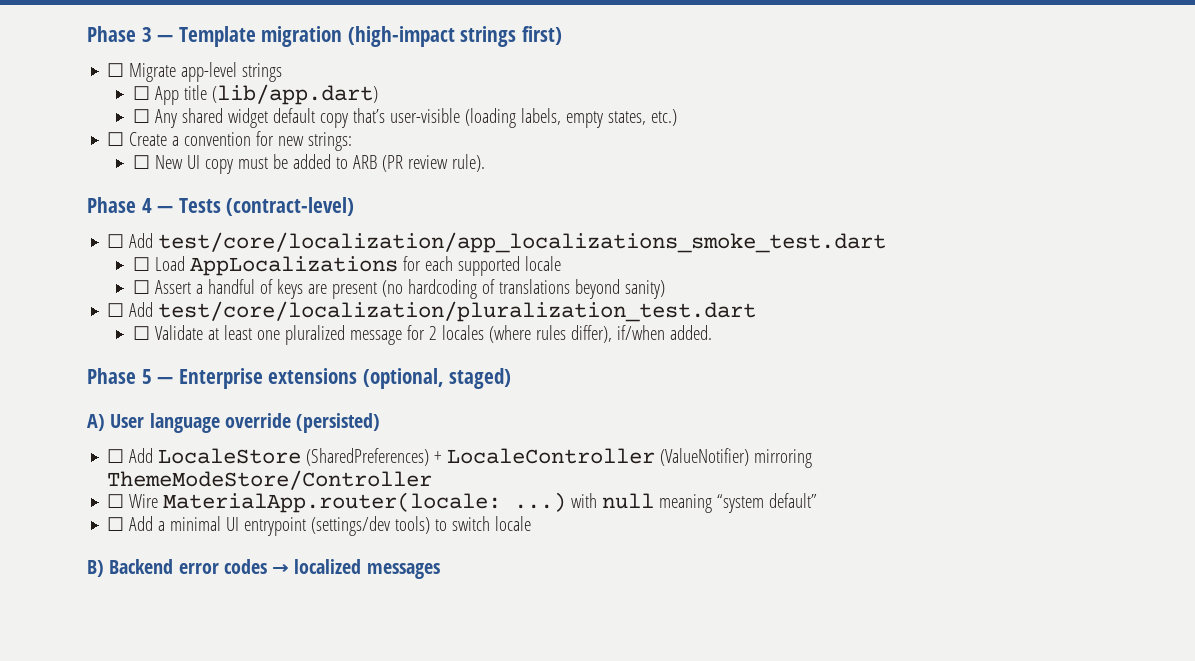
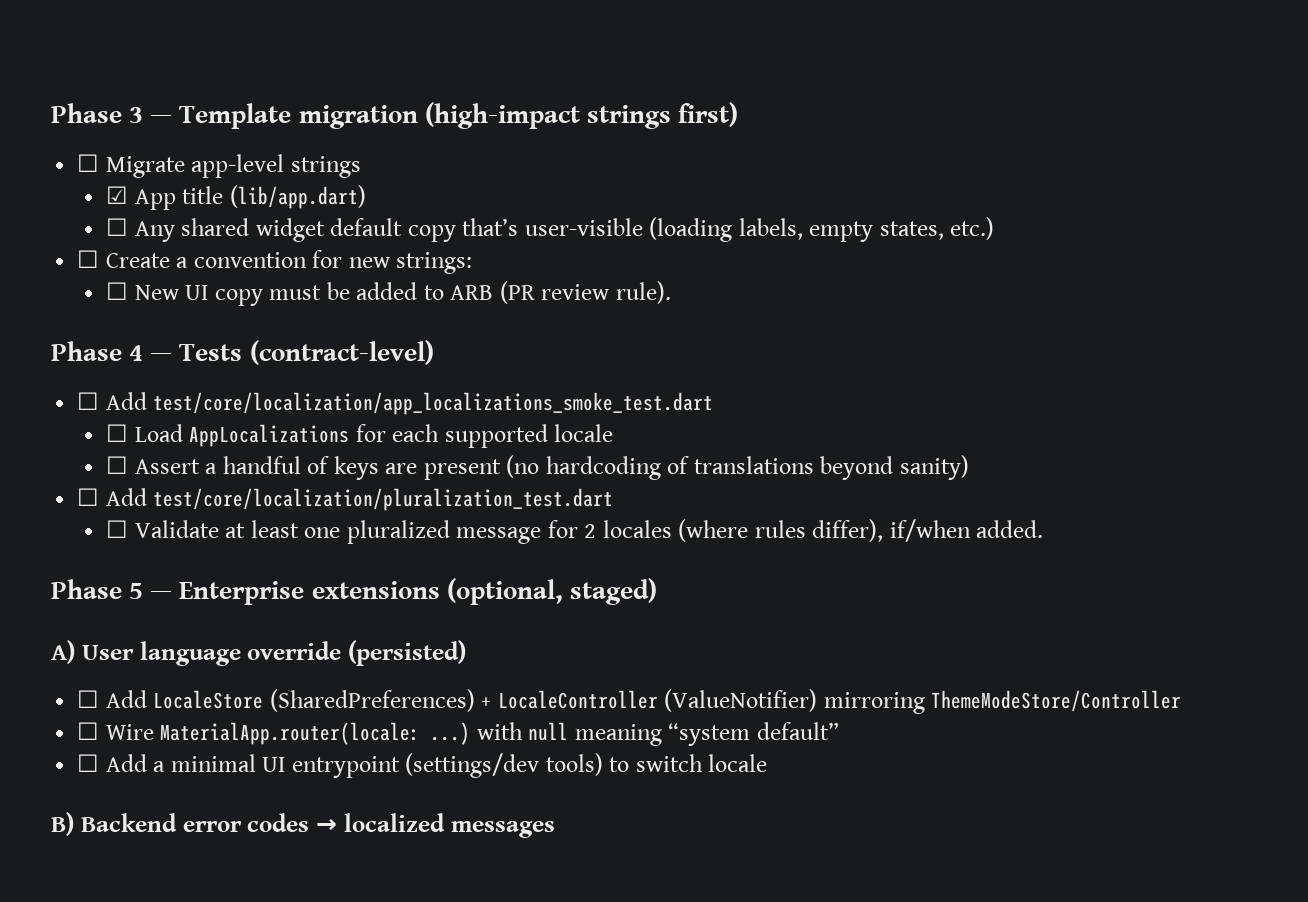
[132,86,150,100] ☐ -> [106,186,129,204] ☑

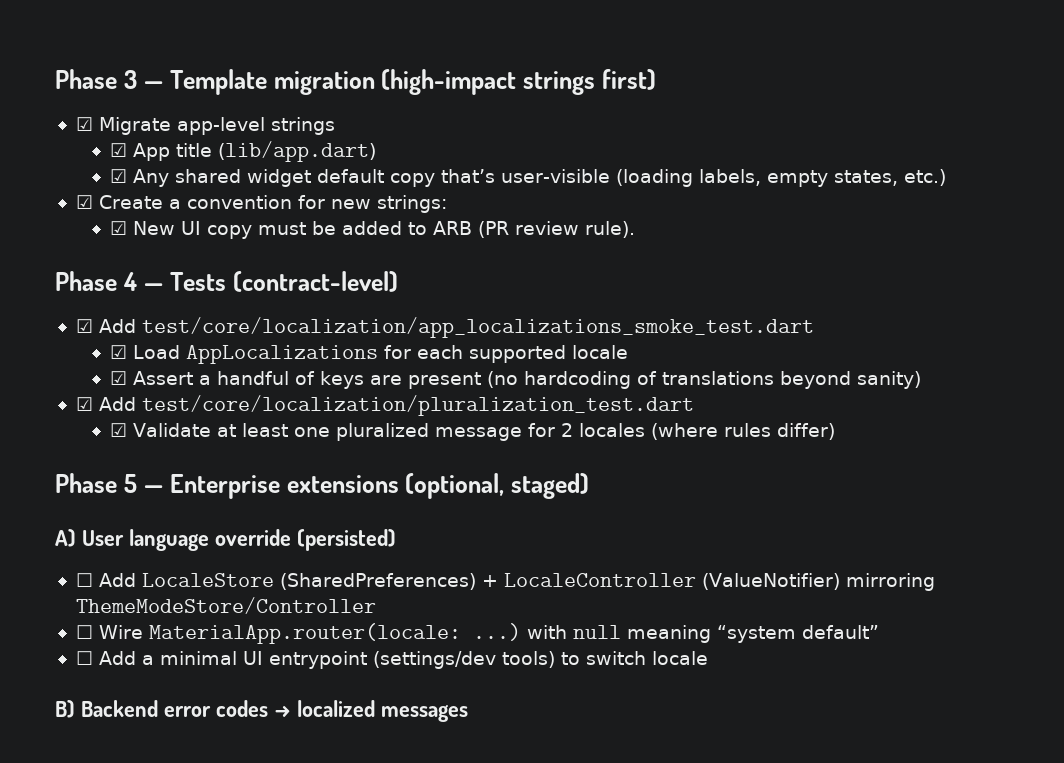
[77,154,100,172] ☐ -> [75,117,93,131] ☑
[106,218,129,236] ☐ -> [109,169,127,183] ☑
[77,250,100,268] ☐ -> [75,195,93,209] ☑
[106,282,129,300] ☐ -> [109,221,127,235] ☑
[77,392,100,410] ☐ -> [75,319,93,333] ☑
[106,424,129,442] ☐ -> [109,345,127,359] ☑
[106,456,129,474] ☐ -> [109,371,127,385] ☑
[77,488,100,506] ☐ -> [75,397,93,411] ☑
[106,520,129,538] ☐ -> [109,423,127,437] ☑
[812,519,1044,542] differ), if/when added. -> [776,423,835,440] differ)

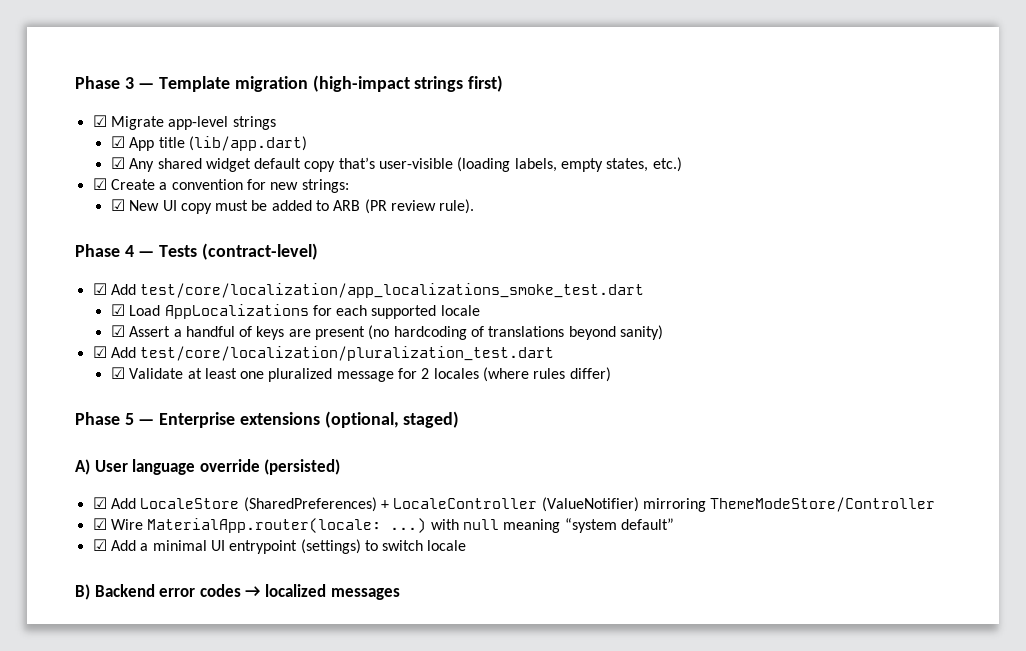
[75,573,93,587] ☐ -> [92,497,107,509] ☑
[75,625,93,639] ☐ -> [92,518,107,530] ☑
[75,651,93,665] ☐ -> [92,539,107,551] ☑
[372,651,555,669] (settings/dev tools) -> [300,539,361,554] (settings)

